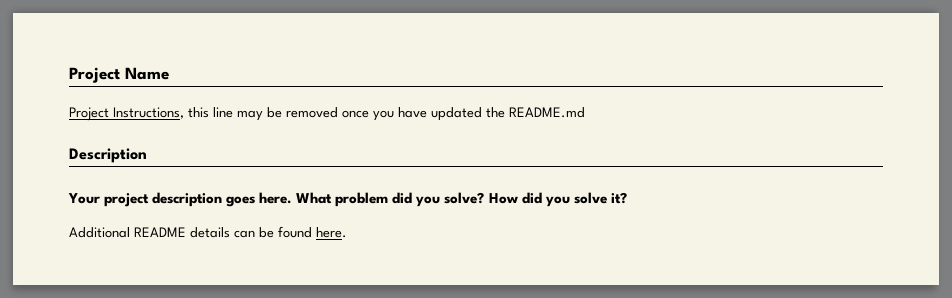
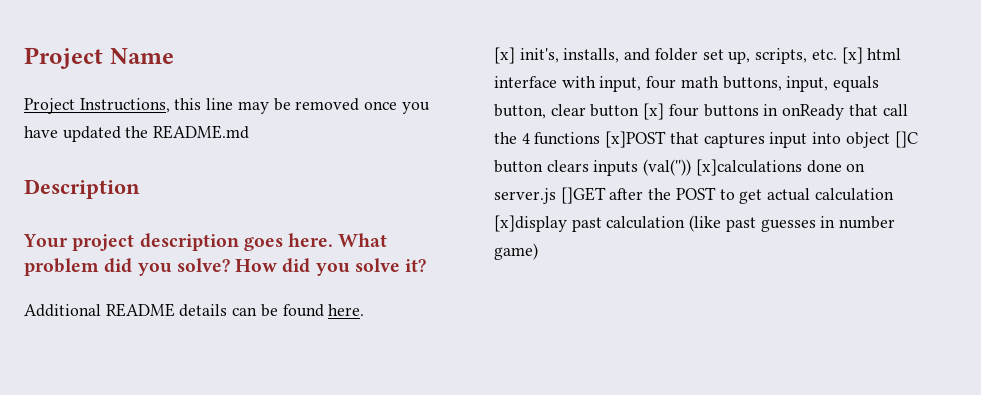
(347, 232) none -> [494,47,902,64] [494,76,880,92] [494,103,908,120] [494,131,918,148] [494,159,866,176] [494,187,894,204] [494,215,896,232] [494,243,538,260] // [x] init's, installs, and folder set up, scripts, etc. [x] html interface with input, four math buttons, input, equals button, clear button [x] four buttons in onReady that call the 4 functions [x]POST that captures input into object []C button clears inputs (val('')) [x]calculations done on server.js []GET after the POST to get actual calculation [x]display past calculation (like past guesses in number game)

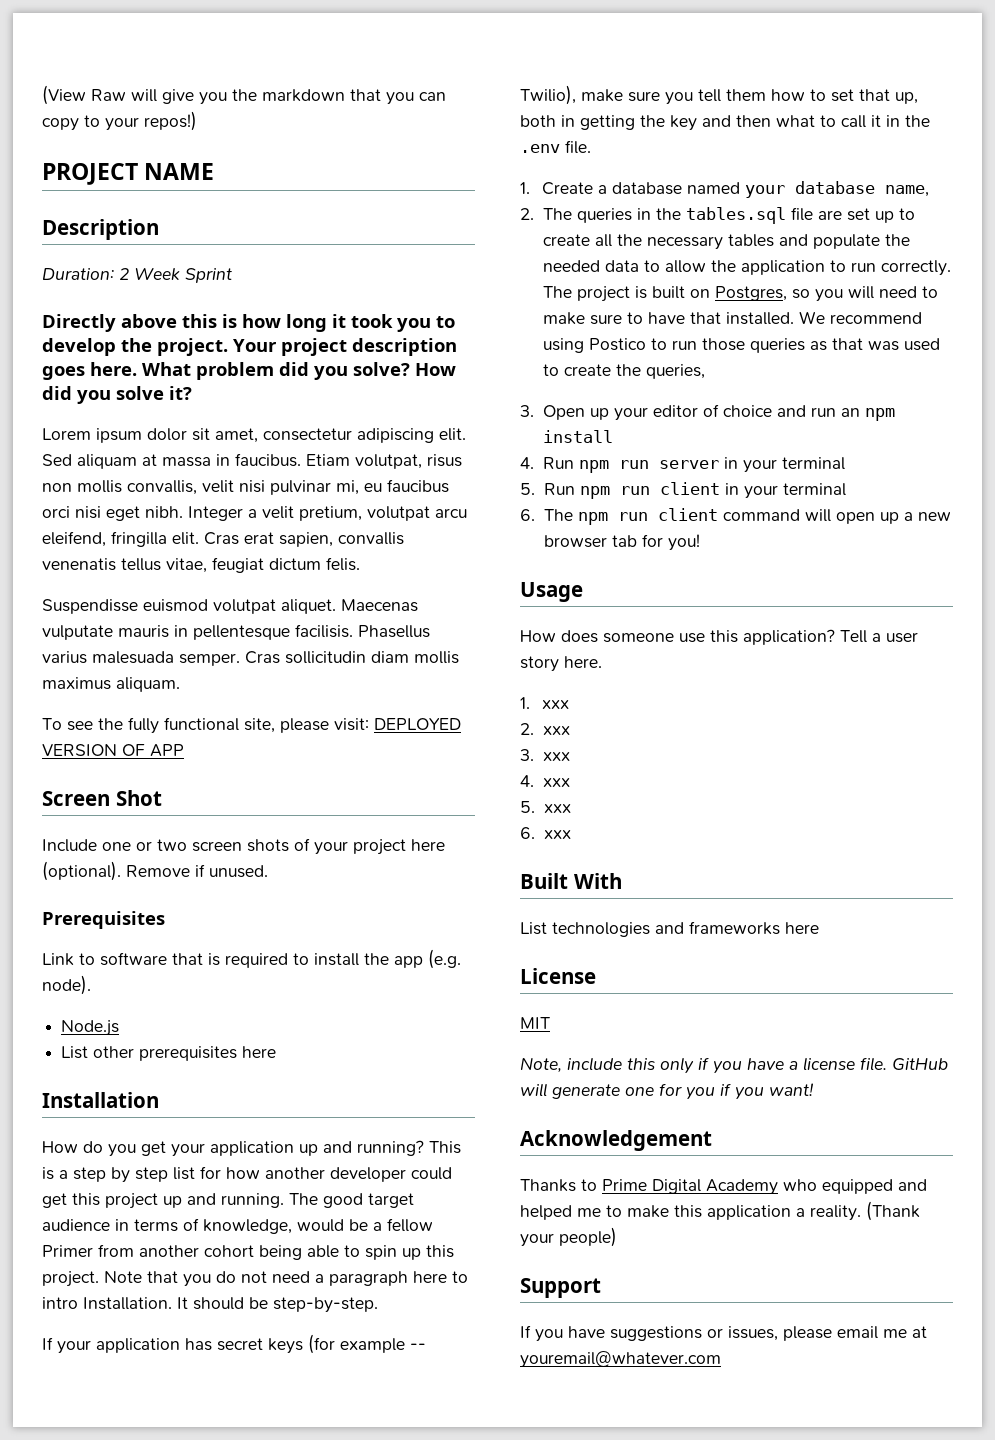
[24,47,174,69] [24,98,430,114] [24,125,250,142] [24,179,140,199] Project Name // Project Instructions, this line may be removed once you have updated the README.md // Description // -> [42,85,446,105] [42,111,197,131] [42,163,215,185] [42,219,159,240] [42,268,232,283] [42,314,455,332] [42,338,228,356] (View Raw will give you the markdown that you can copy to your repos!) // PROJECT NAME // Description // Duration: 2 Week Sprint // Directly above this is how long it took you to develop the project.
[24,303,365,317] [494,47,902,64] [494,76,880,92] [494,103,908,120] [494,131,918,148] [494,159,866,176] [494,187,894,204] [494,215,896,232] [494,243,538,260] Additional README details can be found here. // [x] init's, installs, and folder set up, scripts, etc. [x] html interface with input, four math buttons, input, equals button, clear button [x] four buttons in onReady that call the 4 functions [x]POST that captures input into object []C button clears inputs (val('')) [x]calculations done on server.js []GET after the POST to get actual calculation [x]display past calculation (like past guesses in number game) -> [42,428,466,443] [42,453,462,469] [42,479,449,495] [42,506,467,521] [42,531,404,547] [42,557,360,573] [42,599,418,614] [42,624,430,640] [42,651,459,666] [42,677,180,692] [42,717,461,734] [42,744,184,757] [42,790,162,806] [42,838,445,855] [42,861,268,881] [42,911,165,929] [42,949,461,969] [42,975,91,995] [61,1020,120,1036] [61,1046,277,1061] [42,1092,159,1108] [42,1140,461,1157] [42,1166,452,1183] [42,1193,414,1209] [42,1218,433,1234] [42,1244,454,1260] [42,1271,468,1287] [42,1297,378,1313] [42,1334,426,1354] [520,85,918,105] [520,115,930,131] [520,140,591,154] [520,181,930,198] [520,207,915,224] [542,234,910,250] [542,260,951,276] [542,286,938,302] [542,311,922,325] [542,338,940,353] [542,364,705,379] [520,404,895,421] [542,430,613,443] [520,457,845,473] [520,482,846,499] [520,508,951,525] [543,534,700,551] [520,582,583,602] [520,629,918,645] [520,656,602,672] [520,697,570,709] [520,723,570,735] [520,749,570,761] [520,775,570,787] [520,801,571,813] [520,827,571,839] [520,873,622,889] [520,921,819,937] [520,968,596,984] [520,1017,550,1029] [520,1057,948,1074] [520,1083,814,1100] [520,1130,712,1151] [520,1179,927,1195] [520,1201,920,1221] [520,1227,617,1247] [520,1278,601,1298] [520,1325,927,1342] [520,1351,721,1368] Lorem ipsum dolor sit amet, consectetur adipiscing elit. Sed aliquam at massa in faucibus. Etiam volutpat, risus non mollis convallis, velit nisi pulvinar mi, eu faucibus orci nisi eget nibh. Integer a velit pretium, volutpat arcu eleifend, fringilla elit. Cras erat sapien, convallis venenatis tellus vitae, feugiat dictum felis. // Suspendisse euismod volutpat aliquet. Maecenas vulputate mauris in pellentesque facilisis. Phasellus varius malesuada semper. Cras sollicitudin diam mollis maximus aliquam. // To see the fully functional site, please visit: DEPLOYED VERSION OF APP // Screen Shot // Include one or two screen shots of your project here (optional). Remove if unused. // Prerequisites // Link to software that is required to install the app (e.g. node). // Node.js // List other prerequisites here // Installation // How do you get your application up and running? This is a step by step list for how another developer could get this project up and running. The good target audience in terms of knowledge, would be a fellow Primer from another cohort being able to spin up this project. Note that you do not need a paragraph here to intro Installation. It should be step-by-step. // If your application has secret keys (for example -- Twilio), make sure you tell them how to set that up, both in getting the key and then what to call it in the .env file. // 1. Create a database named your database name, // 2. The queries in the tables.sql file are set up to create all the necessary tables and populate the needed data to allow the application to run correctly. The project is built on Postgres, so you will need to make sure to have that installed. We recommend using Postico to run those queries as that was used to create the queries, // 3. Open up your editor of choice and run an npm install // 4. Run npm run server in your terminal // 5. Run npm run client in your terminal // 6. The npm run client command will open up a new browser tab for you! // Usage // How does someone use this application? Tell a user story here. // 1. xxx // 2. xxx // 3. xxx // 4. xxx // 5. xxx // 6. xxx // Built With // List technologies and frameworks here // License // MIT // Note, include this only if you have a license file. GitHub will generate one for you if you want! // Acknowledgement // Thanks to Prime Digital Academy who equipped and helped me to make this application a reality. (Thank your people) // Support // If you have suggestions or issues, please email me at youremail@whatever.com

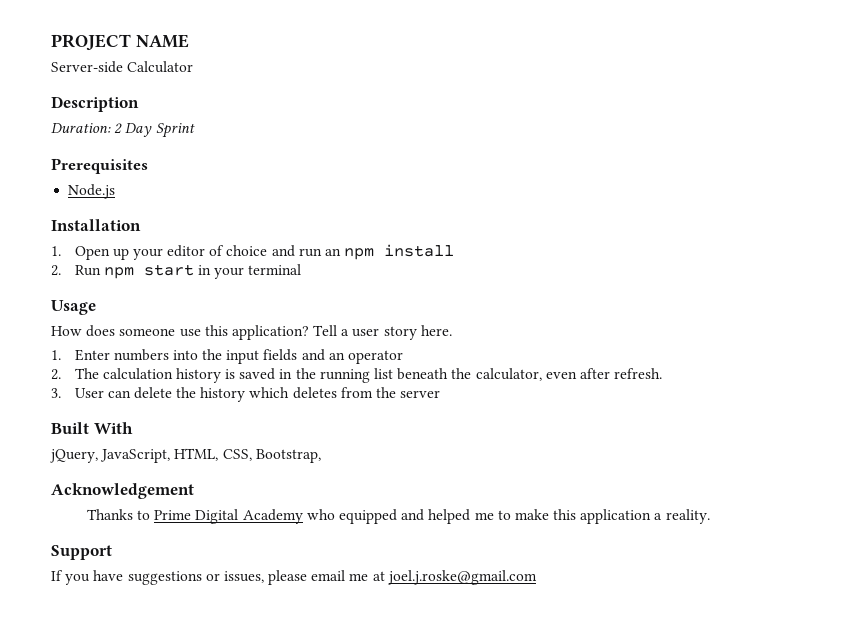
[42,85,446,105] [42,111,197,131] (View Raw will give you the markdown that you can copy to your repos!) // -> (51, 42) none
(215, 171) none -> [51,61,194,73] // Server-side Calculator
[134,268,180,280] Week -> [125,123,153,137] Day
[42,314,455,332] [42,338,457,356] [42,362,456,380] [42,386,192,404] [42,428,466,443] [42,453,462,469] [42,479,449,495] [42,506,467,521] [42,531,404,547] [42,557,360,573] [42,599,418,614] [42,624,430,640] [42,651,459,666] [42,677,180,692] [42,717,461,734] [42,744,184,757] [42,790,162,806] [42,838,445,855] [42,861,268,881] [42,911,165,929] [42,949,461,969] [42,975,91,995] [61,1020,120,1036] [61,1046,277,1061] [42,1092,159,1108] [42,1140,461,1157] [42,1166,452,1183] [42,1193,414,1209] [42,1218,433,1234] [42,1244,454,1260] [42,1271,468,1287] [42,1297,378,1313] [42,1334,426,1354] [520,85,918,105] [520,115,930,131] [520,140,591,154] [520,181,930,198] [520,207,915,224] [542,234,910,250] [542,260,951,276] [542,286,938,302] [542,311,922,325] [542,338,940,353] [542,364,705,379] [520,405,534,417] Directly above this is how long it took you to develop the project. Your project description goes here. What problem did you solve? How did you solve it? // Lorem ipsum dolor sit amet, consectetur adipiscing elit. Sed aliquam at massa in faucibus. Etiam volutpat, risus non mollis convallis, velit nisi pulvinar mi, eu faucibus orci nisi eget nibh. Integer a velit pretium, volutpat arcu eleifend, fringilla elit. Cras erat sapien, convallis venenatis tellus vitae, feugiat dictum felis. // Suspendisse euismod volutpat aliquet. Maecenas vulputate mauris in pellentesque facilisis. Phasellus varius malesuada semper. Cras sollicitudin diam mollis maximus aliquam. // To see the fully functional site, please visit: DEPLOYED VERSION OF APP // Screen Shot // Include one or two screen shots of your project here (optional). Remove if unused. // Prerequisites // Link to software that is required to install the app (e.g. node). // Node.js // List other prerequisites here // Installation // How do you get your application up and running? This is a step by step list for how another developer could get this project up and running. The good target audience in terms of knowledge, would be a fellow Primer from another cohort being able to spin up this project. Note that you do not need a paragraph here to intro Installation. It should be step-by-step. // If your application has secret keys (for example -- Twilio), make sure you tell them how to set that up, both in getting the key and then what to call it in the .env file. // 1. Create a database named your database name, // 2. The queries in the tables.sql file are set up to create all the necessary tables and populate the needed data to allow the application to run correctly. The project is built on Postgres, so you will need to make sure to have that installed. We recommend using Postico to run those queries as that was used to create the queries, // 3. -> [51,158,148,174] [68,184,116,199] [51,219,141,231] [51,246,61,256] Prerequisites // Node.js // Installation // 1.
[520,457,845,473] [520,482,846,499] [520,508,951,525] [543,534,700,551] 4. Run npm run server in your terminal // 5. Run npm run client in your terminal // 6. The npm run client command will open up a new browser tab for you! -> [51,264,302,279] 2. Run npm start in your terminal
[542,700,570,709] [520,723,570,735] [520,749,570,761] [520,775,570,787] [520,801,571,813] [520,827,571,839] [520,873,622,889] [520,921,819,937] [520,968,596,984] [520,1017,550,1029] [520,1057,948,1074] [520,1083,814,1100] xxx // 2. xxx // 3. xxx // 4. xxx // 5. xxx // 6. xxx // Built With // List technologies and frameworks here // License // MIT // Note, include this only if you have a license file. GitHub will generate one for you if you want! -> [74,349,404,364] [51,368,663,383] [51,387,441,402] [51,422,133,434] [50,448,321,463] Enter numbers into the input fields and an operator // 2. The calculation history is saved in the running list beneath the calculator, even after refresh. // 3. User can delete the history which deletes from the server // Built With // jQuery, JavaScript, HTML, CSS, Bootstrap,
[866,1201,920,1221] [520,1227,617,1247] (Thank your people) -> (710, 516) none
[520,1351,721,1368] youremail@whatever.com -> [387,570,537,585] joel.j.roske@gmail.com

